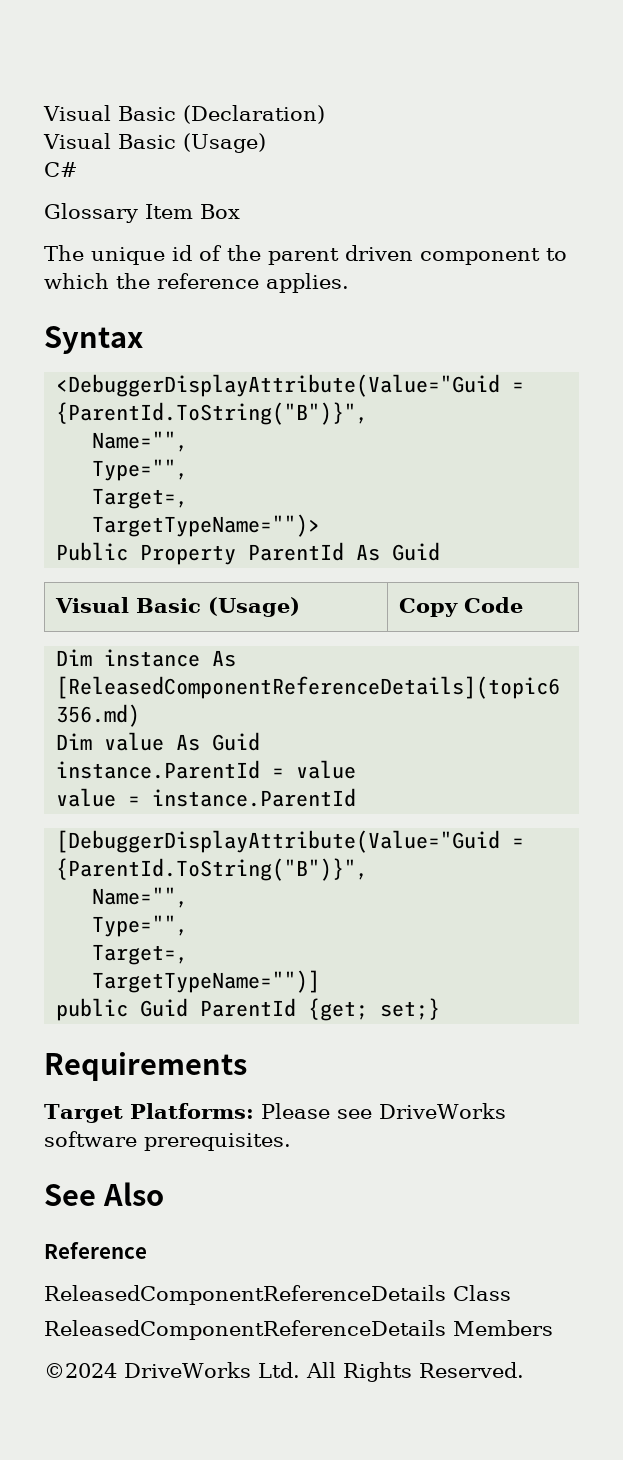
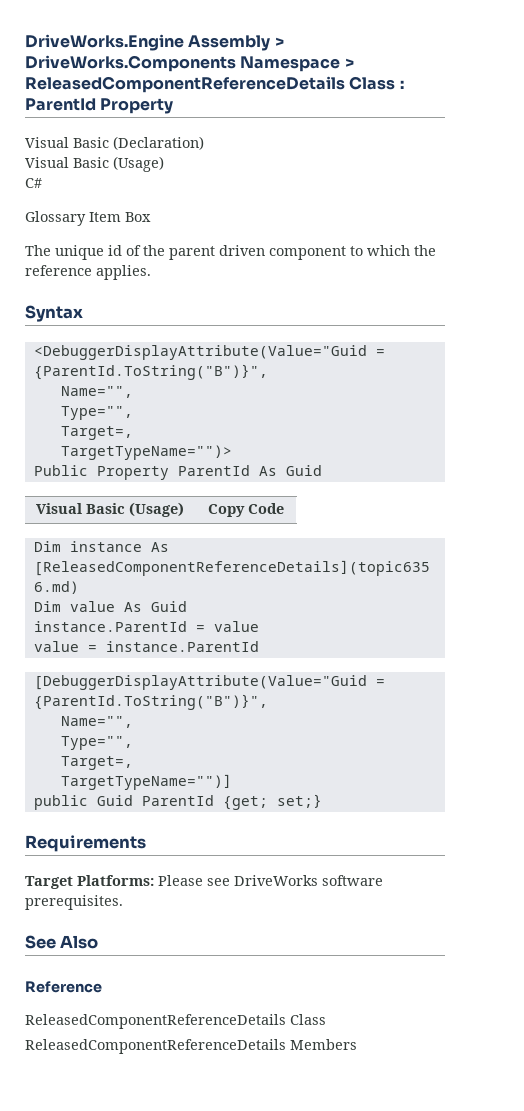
(43, 113) none -> [25,34,285,51] [25,55,355,72] [25,76,404,93] [25,98,174,114] DriveWorks.Engine Assembly > DriveWorks.Components Namespace > ReleasedComponentReferenceDetails Class : ParentId Property //
[44,1362,524,1382] // ©2024 DriveWorks Ltd. All Rights Reserved. -> (357, 1044) none

